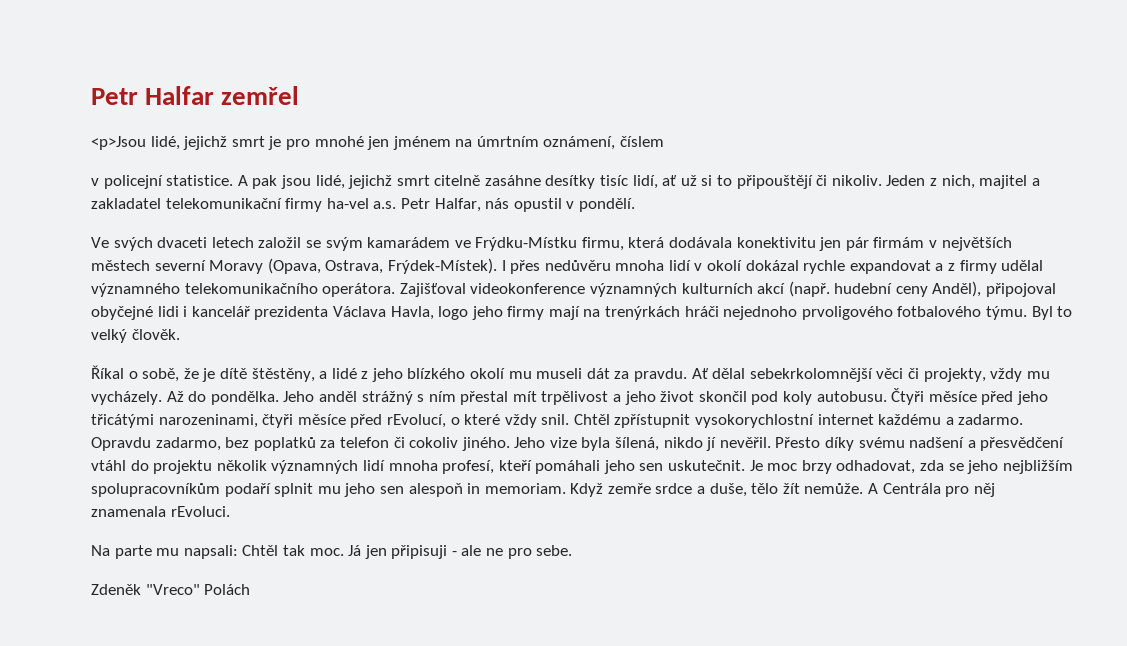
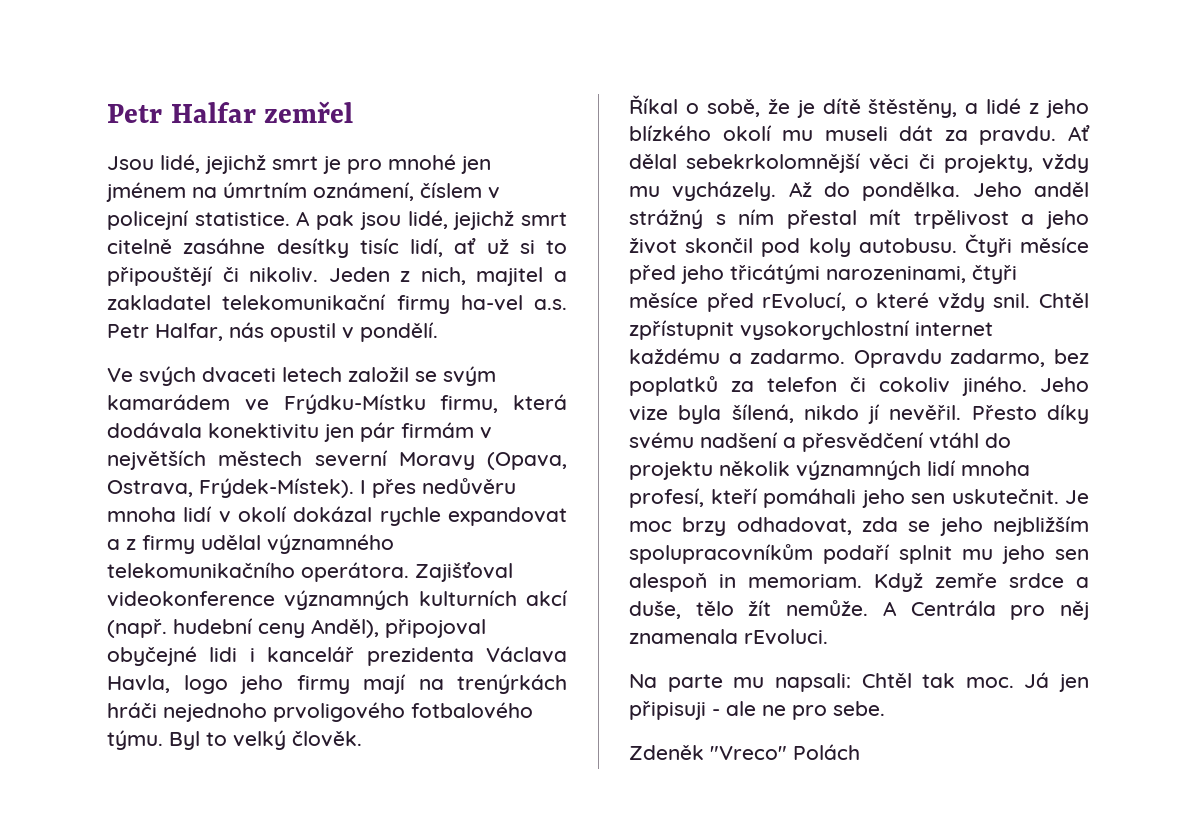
[91,136,146,150] <p>Jsou -> [107,156,154,170] Jsou
(665, 141) // -> (482, 190) none

